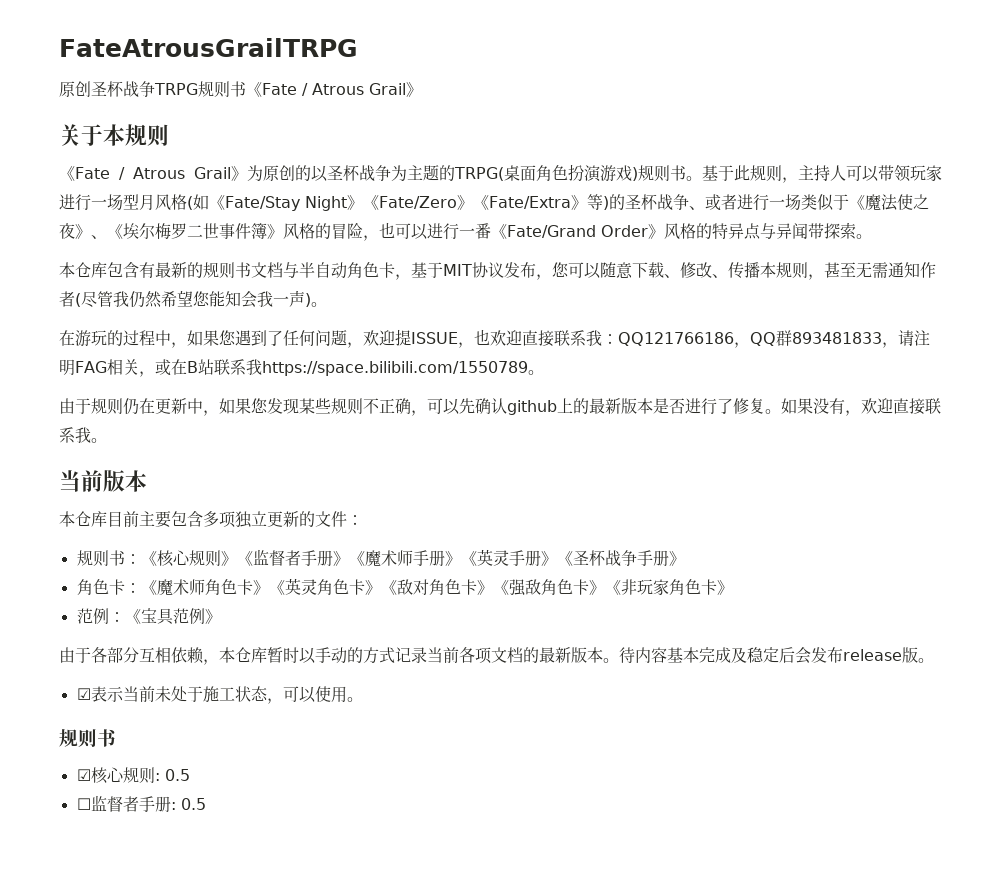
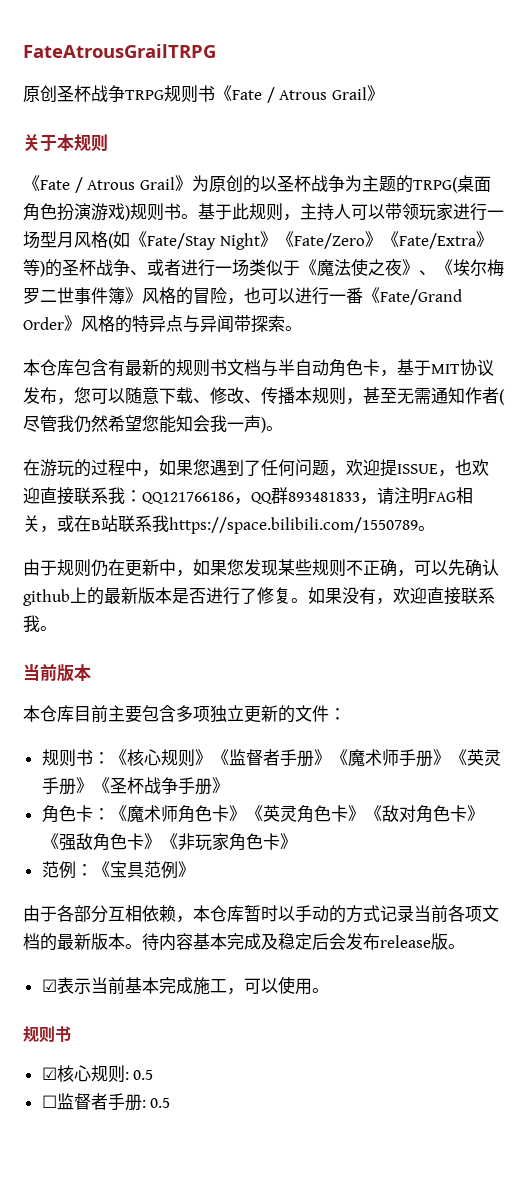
[154,686,268,703] 未处于施工状态 -> [124,977,227,995] 基本完成施工

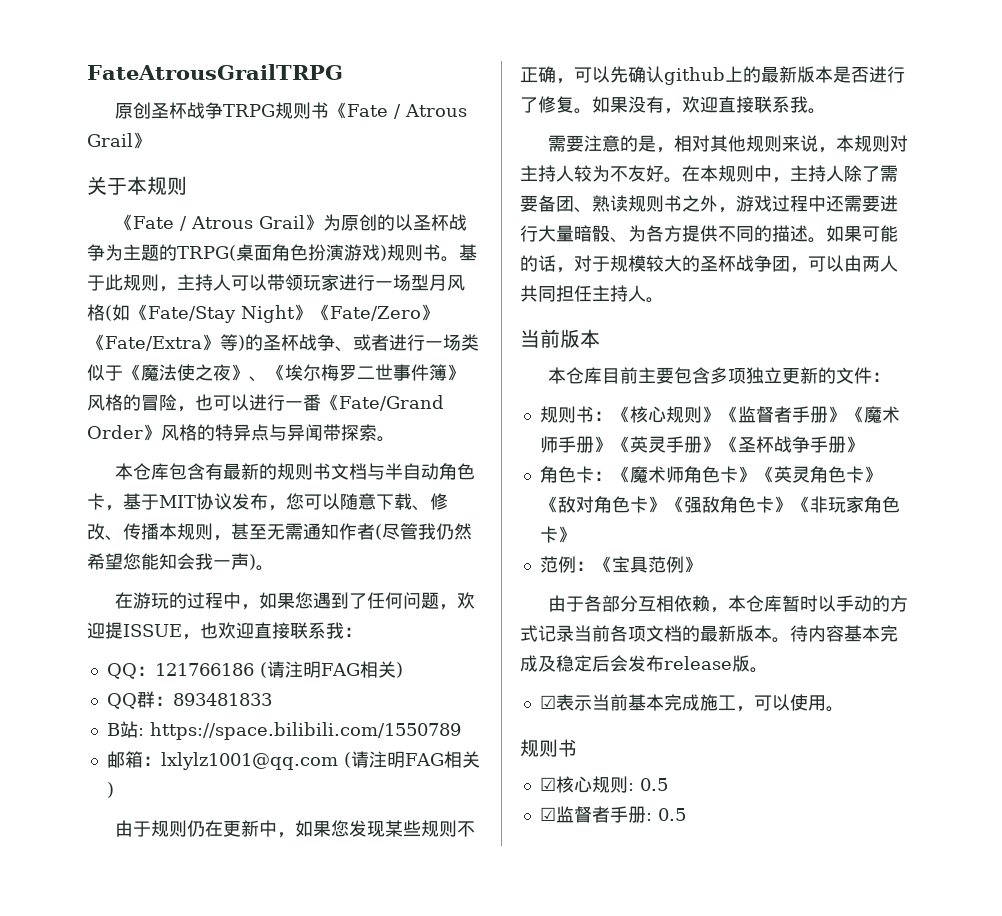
[142,487,473,505] [23,515,435,534] QQ121766186，QQ群893481833，请注明FAG相关，或在B站联系我https://space.bilibili.com/1550789。 -> [106,661,403,679] [106,691,272,709] [106,721,461,740] [106,751,480,770] [106,782,114,798] // QQ：121766186 (请注明FAG相关) // QQ群：893481833 // B站: https://space.bilibili.com/1550789 // 邮箱：lxlylz1001@qq.com (请注明FAG相关)
(57, 628) none -> [548,135,909,153] [520,165,898,183] [520,195,898,213] [520,225,898,243] [520,255,898,273] [520,285,664,303] // 需要注意的是，相对其他规则来说，本规则对主持人较为不友好。在本规则中，主持人除了需要备团、熟读规则书之外，游戏过程中还需要进行大量暗骰、为各方提供不同的描述。如果可能的话，对于规模较大的圣杯战争团，可以由两人共同担任主持人。
[41,1095,57,1108] ☐ -> [539,807,556,821] ☑

